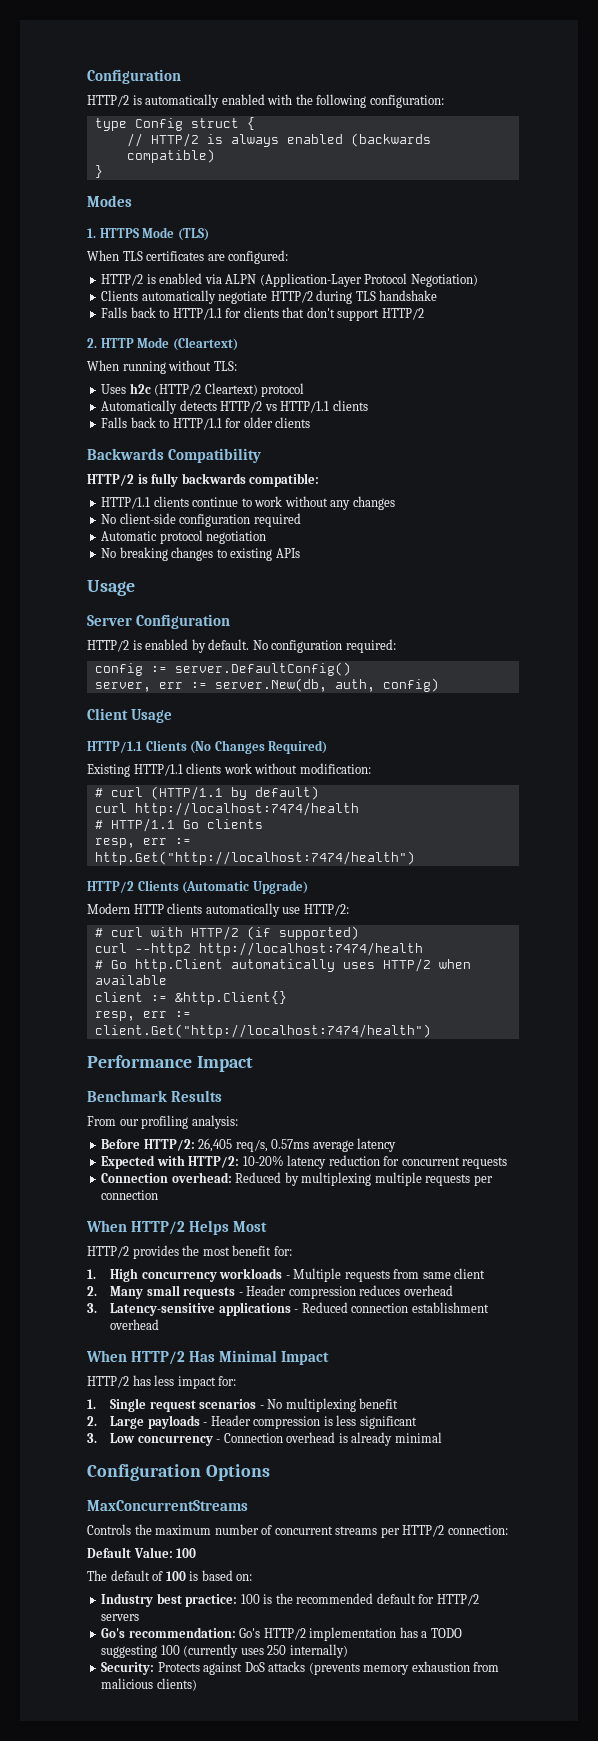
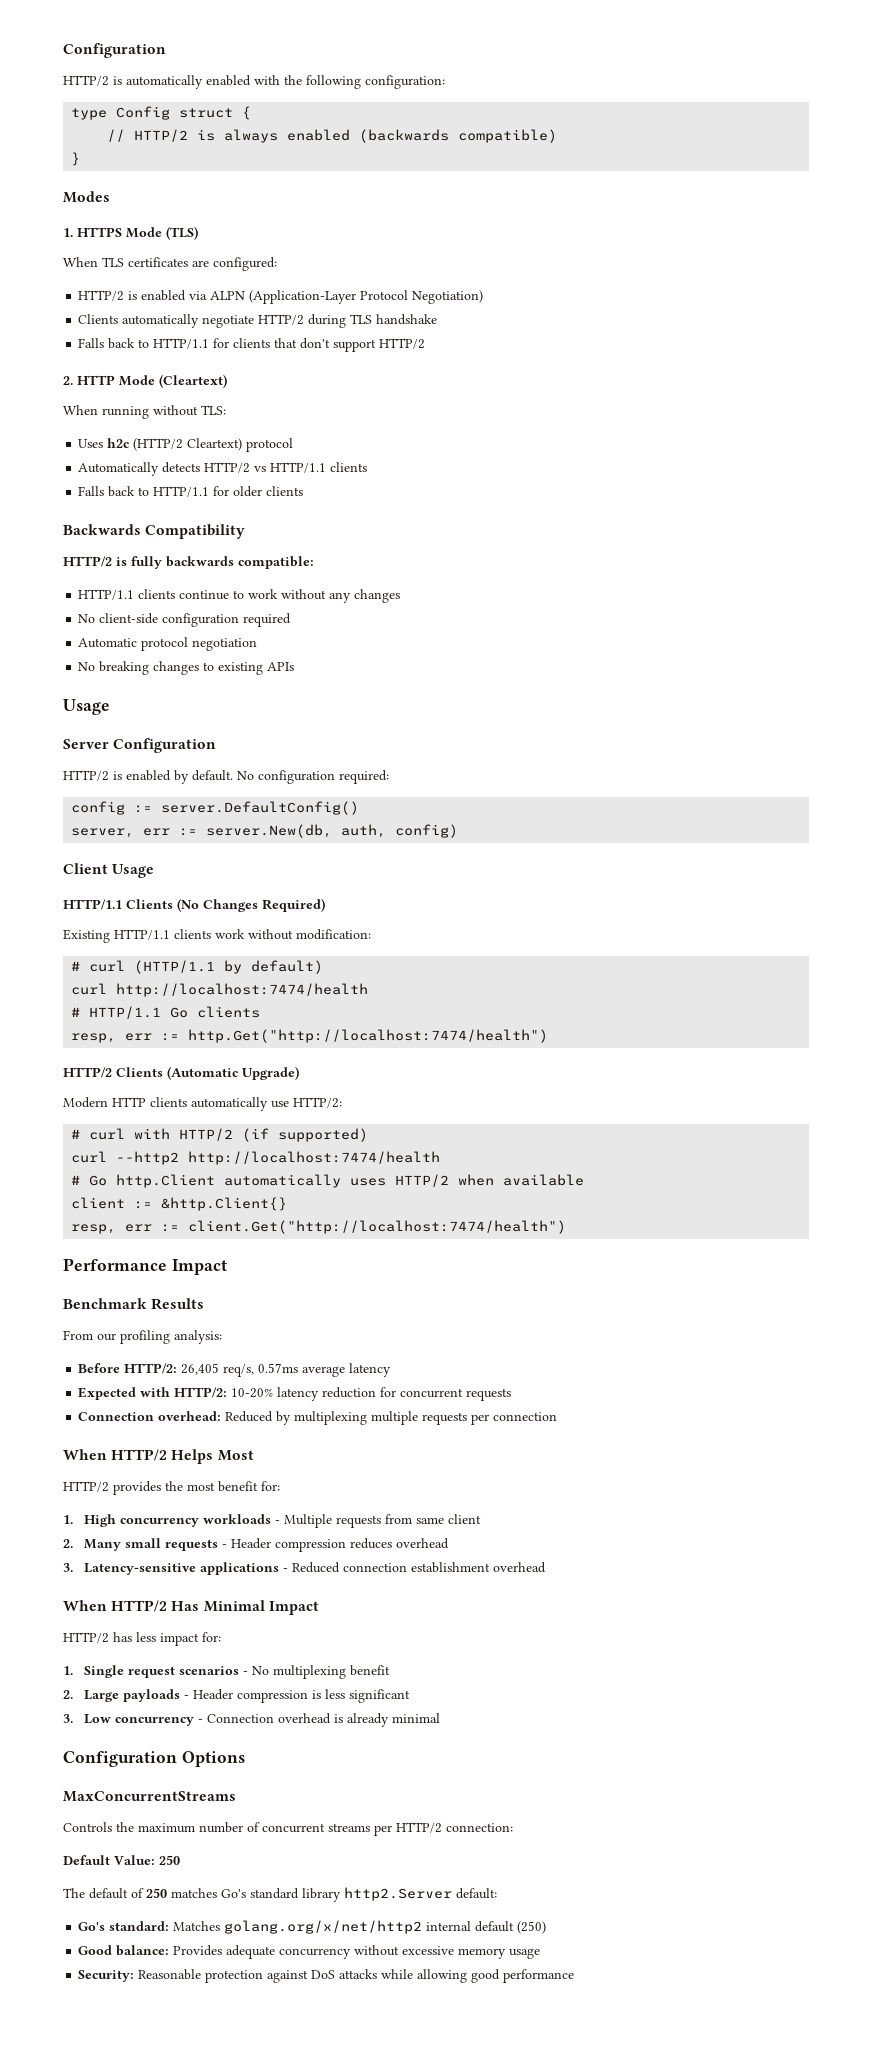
[176,1548,197,1558] 100 -> [159,1855,180,1865] 250
[165,1570,253,1581] [101,1593,479,1607] [101,1614,140,1621] [101,1627,462,1641] [101,1644,348,1658] 100 is based on: // Industry best practice: 100 is the recommended default for HTTP/2 servers // Go's recommendation: Go's HTTP/2 implementation has a TODO suggesting 100 (currently uses 250 internally) -> [146,1887,497,1902] [78,1920,547,1934] [78,1945,541,1959] 250 matches Go's standard library http2.Server default: // Go's standard: Matches golang.org/x/net/http2 internal default (250) // Good balance: Provides adequate concurrency without excessive memory usage
[157,1662,200,1672] Protects -> [138,1969,264,1983] Reasonable protection
[308,1661,500,1675] [101,1678,197,1691] (prevents memory exhaustion from malicious clients) -> [381,1969,575,1983] while allowing good performance

